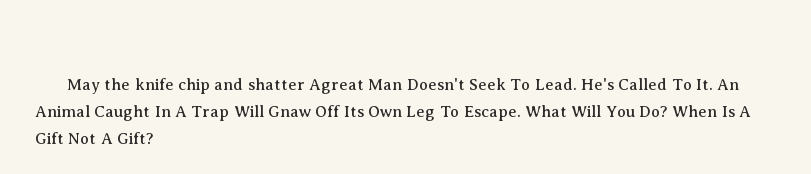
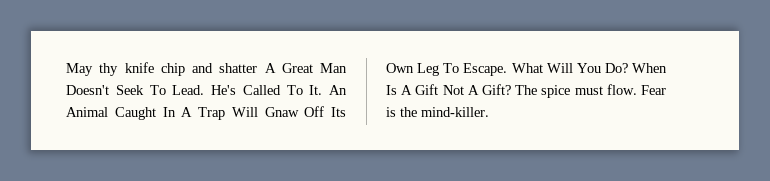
[104,78,131,90] the -> [99,63,119,76] thy
[309,79,365,94] Agreat -> [264,63,313,73] A Great
(154, 138) none -> [515,84,666,98] [386,107,489,117] The spice must flow. Fear is the mind-killer.

